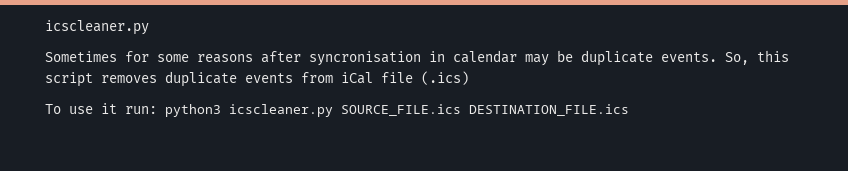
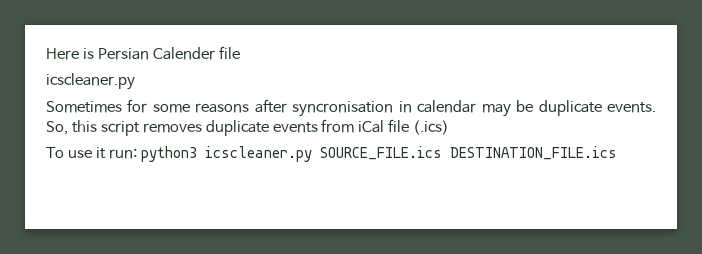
(45, 27) none -> [46,46,240,60] Here is Persian Calender file //

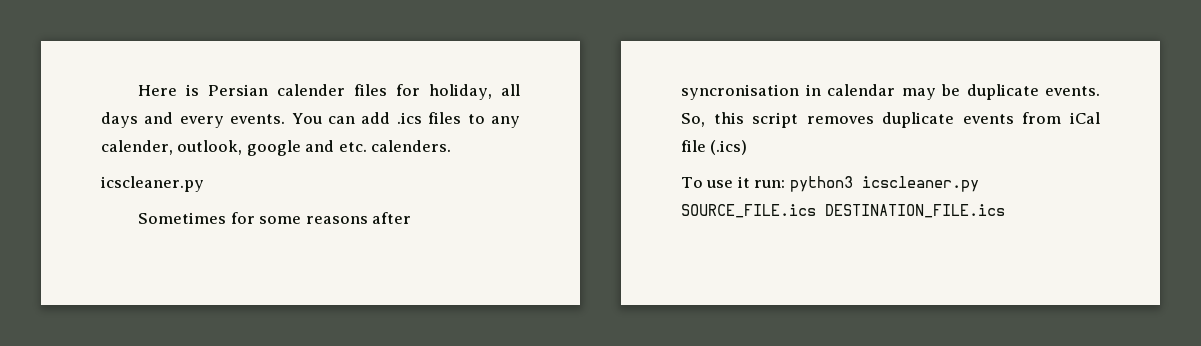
[152,46,240,60] Calender file -> [277,84,520,100] [101,112,521,128] [101,140,452,156] calender files for holiday, all days and every events. You can add .ics files to any calender, outlook, google and etc. calenders.

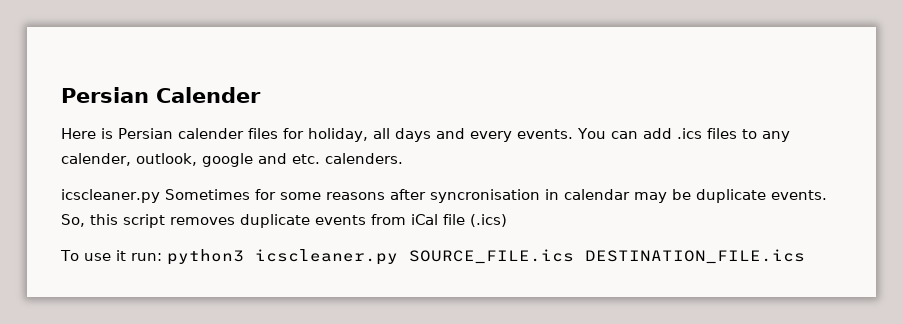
(138, 90) none -> [61,87,261,103] Persian Calender //
(204, 184) // -> (160, 196) none

